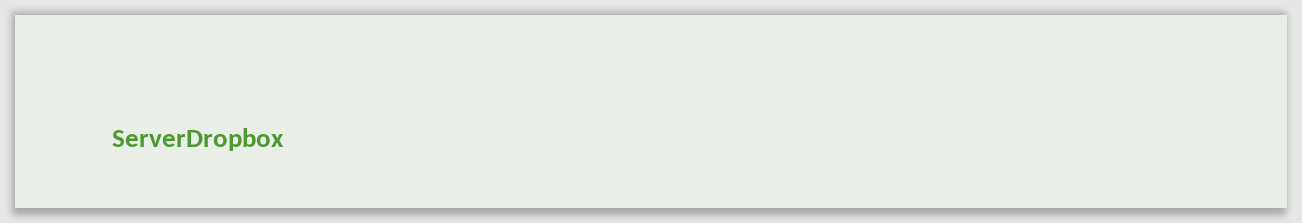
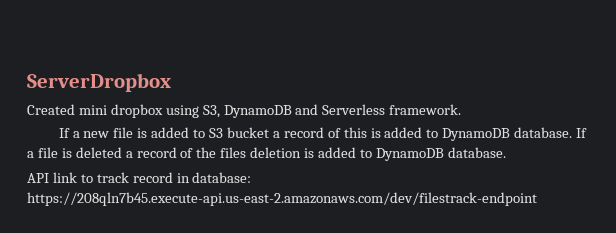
(284, 139) none -> [27,104,462,118] [58,127,588,141] [27,147,506,161] [27,172,252,183] [27,192,537,206] // Created mini dropbox using S3, DynamoDB and Serverless framework. // If a new file is added to S3 bucket a record of this is added to DynamoDB database. If a file is deleted a record of the files deletion is added to DynamoDB database. // API link to track record in database: https://208qln7b45.execute-api.us-east-2.amazonaws.com/dev/filestrack-endpoint

